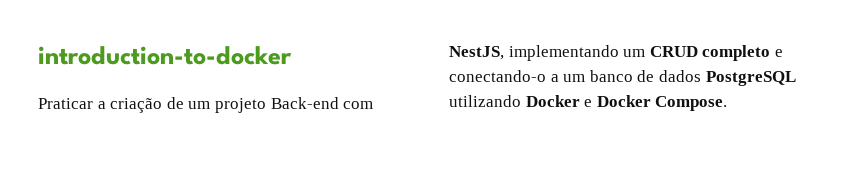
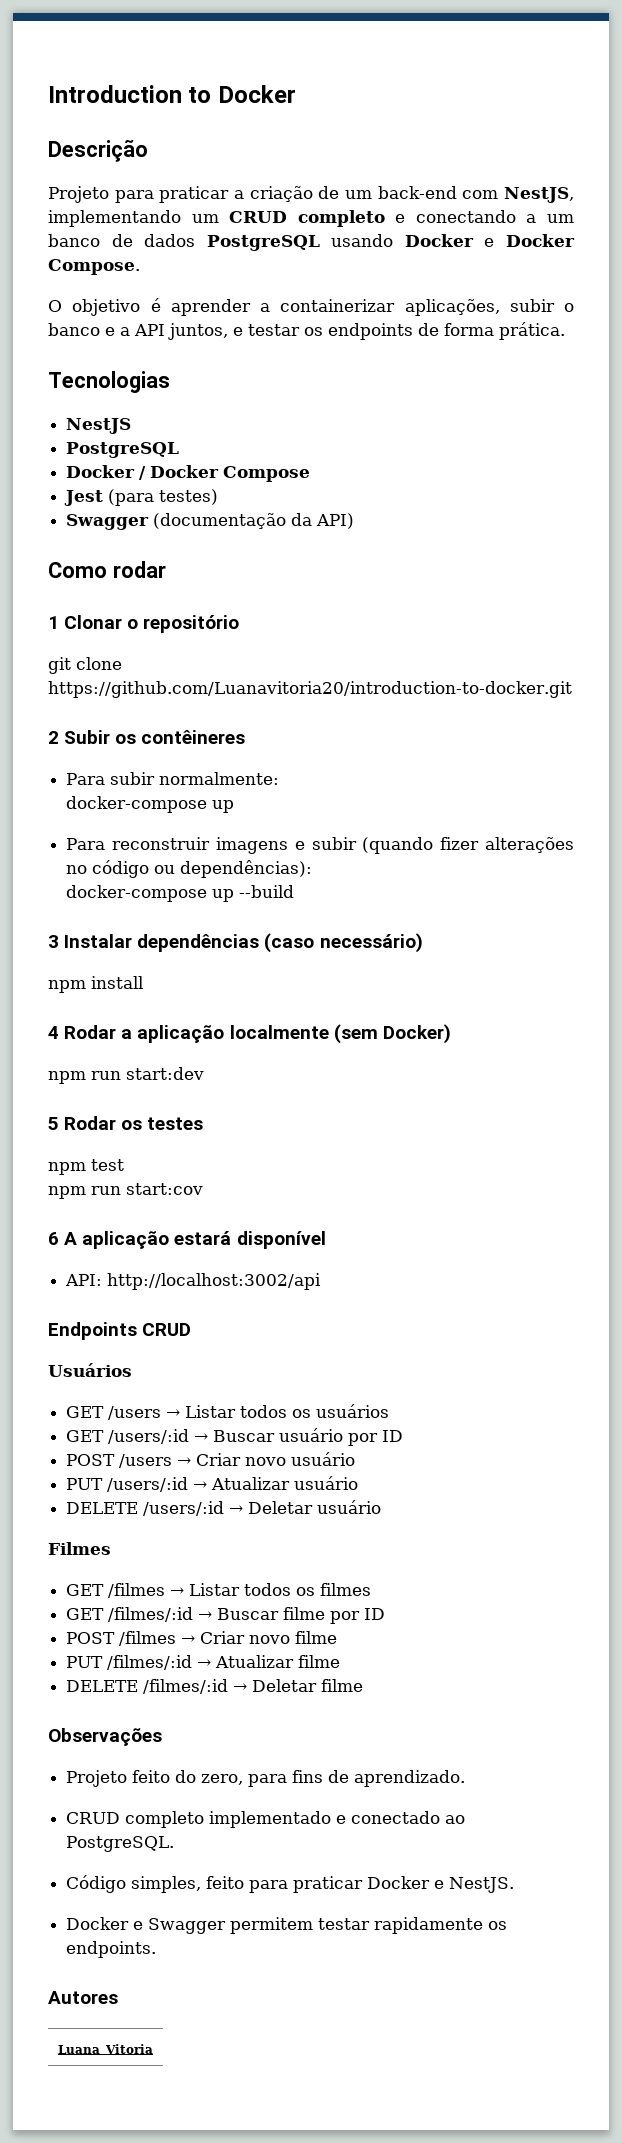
[38,46,292,65] [38,98,93,109] introduction-to-docker // Praticar -> [48,85,296,103] [48,139,148,162] [48,186,230,203] Introduction to Docker // Descrição // Projeto para praticar
[214,97,339,113] projeto Back-end -> [377,186,457,199] back-end
[449,70,546,82] conectando-o -> [415,210,516,223] conectando
[449,95,521,107] utilizando -> [331,234,394,247] usando
(728, 103) none -> [48,298,574,316] [48,322,565,340] [48,371,170,393] [66,418,132,434] [66,442,180,458] [66,465,311,482] [64,489,219,506] [66,513,355,530] [48,561,166,578] [48,615,240,633] [48,657,122,674] [48,681,572,698] [48,730,246,744] [66,772,280,785] [66,796,235,813] [66,837,574,854] [66,860,313,878] [66,885,295,902] [48,933,423,953] [48,976,143,993] [48,1024,451,1044] [48,1067,204,1084] [48,1116,204,1130] [48,1159,124,1175] [48,1183,203,1199] [48,1231,326,1249] [65,1273,322,1290] [48,1322,192,1340] [48,1363,132,1377] [66,1404,390,1420] [66,1428,404,1446] [66,1452,356,1468] [66,1476,359,1492] [66,1500,382,1516] [48,1542,111,1555] [66,1583,372,1598] [66,1607,386,1624] [66,1631,338,1646] [66,1655,341,1670] [66,1679,364,1694] [48,1728,162,1746] [66,1770,466,1787] [66,1811,466,1828] [66,1836,175,1852] [66,1875,515,1893] [66,1917,508,1934] [66,1941,157,1958] [48,1991,118,2004] [58,2044,153,2054] // O objetivo é aprender a containerizar aplicações, subir o banco e a API juntos, e testar os endpoints de forma prática. // Tecnologias // NestJS // PostgreSQL // Docker / Docker Compose // Jest (para testes) // Swagger (documentação da API) // Como rodar // 1 Clonar o repositório // git clone https://github.com/Luanavitoria20/introduction-to-docker.git // 2 Subir os contêineres // Para subir normalmente: // docker-compose up // Para reconstruir imagens e subir (quando fizer alterações no código ou dependências): // docker-compose up --build // 3 Instalar dependências (caso necessário) // npm install // 4 Rodar a aplicação localmente (sem Docker) // npm run start:dev // 5 Rodar os testes // npm test // npm run start:cov // 6 A aplicação estará disponível // API: http://localhost:3002/api // Endpoints CRUD // Usuários // GET /users → Listar todos os usuários // GET /users/:id → Buscar usuário por ID // POST /users → Criar novo usuário // PUT /users/:id → Atualizar usuário // DELETE /users/:id → Deletar usuário // Filmes // GET /filmes → Listar todos os filmes // GET /filmes/:id → Buscar filme por ID // POST /filmes → Criar novo filme // PUT /filmes/:id → Atualizar filme // DELETE /filmes/:id → Deletar filme // Observações // Projeto feito do zero, para fins de aprendizado. // CRUD completo implementado e conectado ao PostgreSQL. // Código simples, feito para praticar Docker e NestJS. // Docker e Swagger permitem testar rapidamente os endpoints. // Autores // Luana Vitoria

